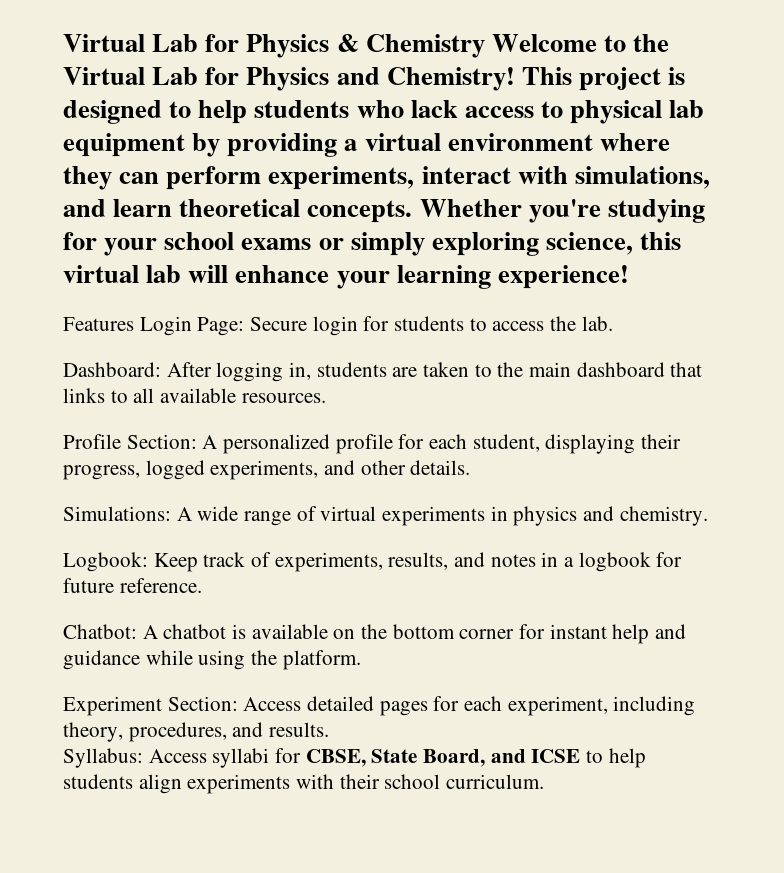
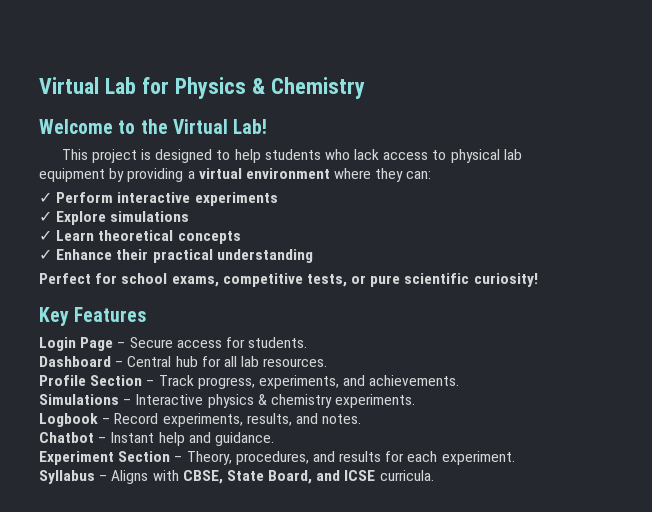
(485, 46) none -> (365, 88) //
[152,67,515,91] Lab for Physics and Chemistry! -> [233,119,268,134] Lab! //
[119,166,710,190] [63,199,705,223] [63,232,682,256] [63,265,629,289] [63,316,613,336] [63,362,703,382] [63,388,326,403] [63,434,682,454] [63,460,471,480] [63,506,708,526] [63,552,683,572] [63,578,202,593] [63,624,687,644] [63,650,361,670] [63,696,696,716] [63,722,330,742] [63,748,302,768] can perform experiments, interact with simulations, and learn theoretical concepts. Whether you're studying for your school exams or simply exploring science, this virtual lab will enhance your learning experience! // Features Login Page: Secure login for students to access the lab. // Dashboard: After logging in, students are taken to the main dashboard that links to all available resources. // Profile Section: A personalized profile for each student, displaying their progress, logged experiments, and other details. // Simulations: A wide range of virtual experiments in physics and chemistry. // Logbook: Keep track of experiments, results, and notes in a logbook for future reference. // Chatbot: A chatbot is available on the bottom corner for instant help and guidance while using the platform. // Experiment Section: Access detailed pages for each experiment, including theory, procedures, and results. // Syllabus: Access syllabi for -> [406,171,432,179] [39,192,278,206] [39,211,190,225] [39,230,241,244] [39,249,313,263] [39,273,538,287] [39,307,147,326] [39,337,308,351] [39,356,328,367] [39,375,460,389] [39,394,416,408] [39,413,362,427] [39,432,274,446] [39,451,515,465] [39,470,179,484] can: // ✓ Perform interactive experiments // ✓ Explore simulations // ✓ Learn theoretical concepts // ✓ Enhance their practical understanding // Perfect for school exams, competitive tests, or pure scientific curiosity! // Key Features // Login Page – Secure access for students. // Dashboard – Central hub for all lab resources. // Profile Section – Track progress, experiments, and achievements. // Simulations – Interactive physics & chemistry experiments. // Logbook – Record experiments, results, and notes. // Chatbot – Instant help and guidance. // Experiment Section – Theory, procedures, and results for each experiment. // Syllabus – Aligns with
[586,748,646,768] [63,774,545,794] to help students align experiments with their school curriculum. -> [379,470,434,481] curricula.

